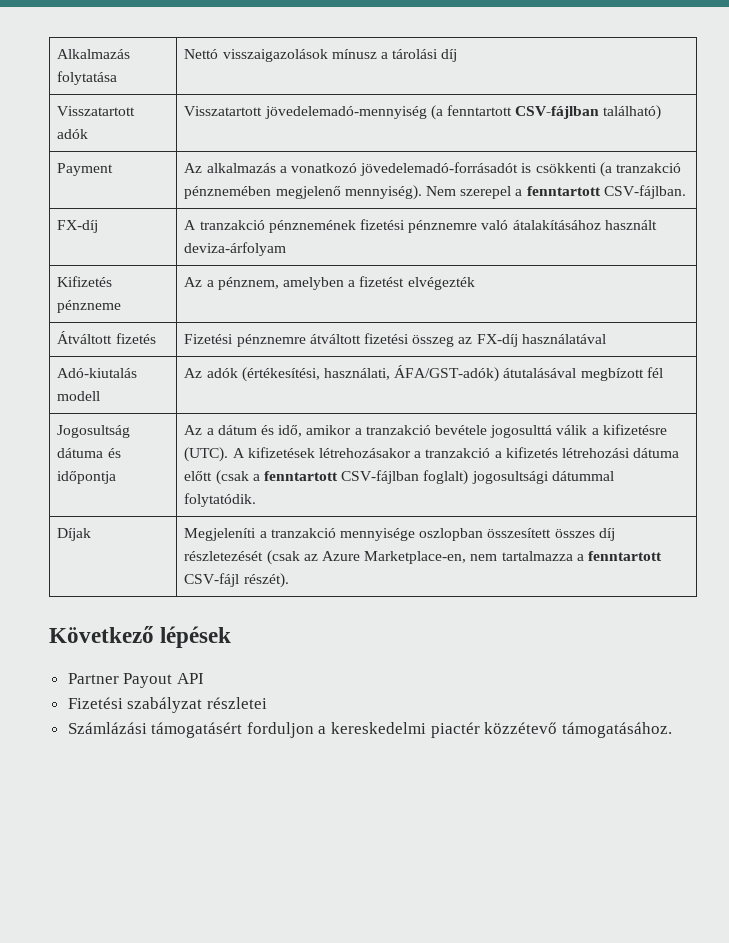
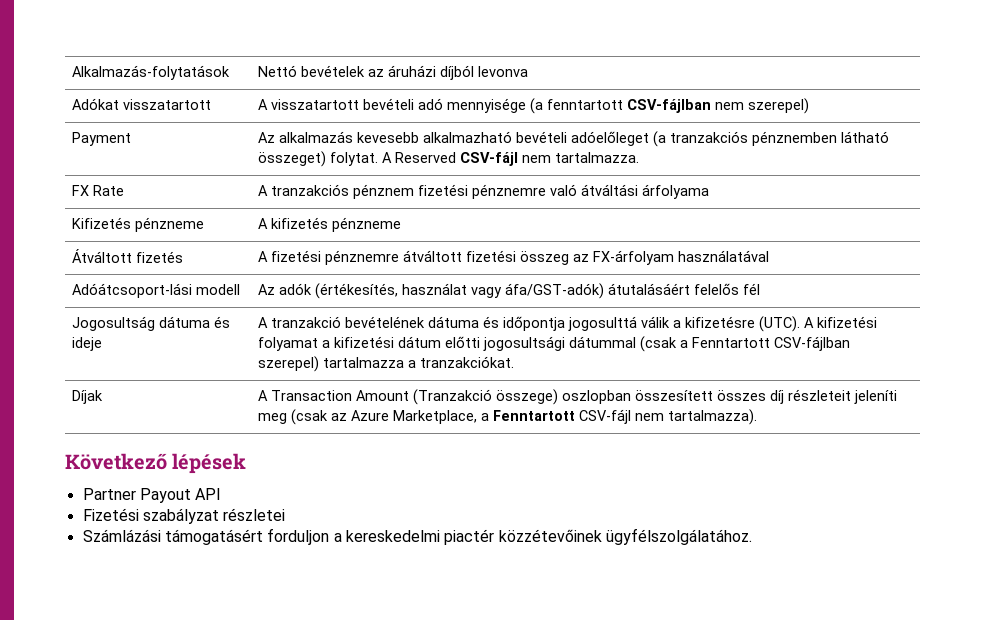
[57,49,131,59] [57,71,118,85] Alkalmazás folytatása -> [72,65,231,80] Alkalmazás-folytatások
[222,49,458,62] [57,106,136,116] [57,129,89,139] [184,106,427,119] visszaigazolások mínusz a tárolási díj // Visszatartott adók | Visszatartott jövedelemadó-mennyiség -> [301,65,529,80] [72,98,212,110] [258,98,527,113] bevételek az áruházi díjból levonva // Adókat visszatartott | A visszatartott bevételi adó mennyisége
[603,105,662,120] található) -> [715,98,810,114] nem szerepel)
[279,162,681,177] [184,185,686,200] [57,220,99,233] [184,220,356,233] a vonatkozó jövedelemadó-forrásadót is csökkenti (a tranzakció pénznemében megjelenő mennyiség). Nem szerepel a fenntartott CSV-fájlban. // FX-díj | A tranzakció pénznemének -> [357,131,890,147] [258,151,640,167] [72,185,125,196] [258,184,415,199] kevesebb alkalmazható bevételi adóelőleget (a tranzakciós pénznemben látható összeget) folytat. A Reserved CSV-fájl nem tartalmazza. // FX Rate | A tranzakciós pénznem
[512,220,657,230] [184,242,287,256] átalakításához használt deviza-árfolyam -> [581,184,710,199] átváltási árfolyama
[184,276,475,290] Az a pénznem, amelyben a fizetést elvégezték -> [258,217,402,232] A kifizetés pénzneme
[184,334,234,344] Fizetési -> [258,250,322,262] A fizetési
[476,334,518,347] FX-díj -> [593,250,675,265] FX-árfolyam
[57,368,138,378] Adó-kiutalás -> [72,283,193,298] Adóátcsoport-lási
[241,365,663,382] [57,425,131,438] [57,448,121,458] [57,471,117,484] [184,425,487,437] (értékesítési, használati, ÁFA/GST-adók) átutalásával megbízott fél // Jogosultság dátuma és időpontja | Az a dátum és idő, amikor a tranzakció bevétele -> [315,283,761,299] [72,316,231,331] [72,337,103,351] [258,316,566,331] (értékesítés, használat vagy áfa/GST-adók) átutalásáért felelős fél // Jogosultság dátuma és ideje | A tranzakció bevételének dátuma és időpontja
[247,447,680,458] [184,470,614,485] [184,493,257,507] [57,528,92,541] [184,528,615,541] [184,550,662,565] [184,573,289,588] kifizetések létrehozásakor a tranzakció a kifizetés létrehozási dátuma előtt (csak a fenntartott CSV-fájlban foglalt) jogosultsági dátummal folytatódik. // Díjak | Megjeleníti a tranzakció mennyisége oszlopban összesített összes díj részletezését (csak az Azure Marketplace-en, nem tartalmazza a fenntartott CSV-fájl részét). -> [817,316,878,328] [258,336,851,352] [258,356,515,372] [72,390,104,404] [258,389,898,405] [258,409,758,425] kifizetési folyamat a kifizetési dátum előtti jogosultsági dátummal (csak a Fenntartott CSV-fájlban szerepel) tartalmazza a tranzakciókat. // Díjak | A Transaction Amount (Tranzakció összege) oszlopban összesített összes díj részleteit jeleníti meg (csak az Azure Marketplace, a Fenntartott CSV-fájl nem tartalmazza).
[484,722,672,738] közzétevő támogatásához. -> [498,528,752,545] közzétevőinek ügyfélszolgálatához.

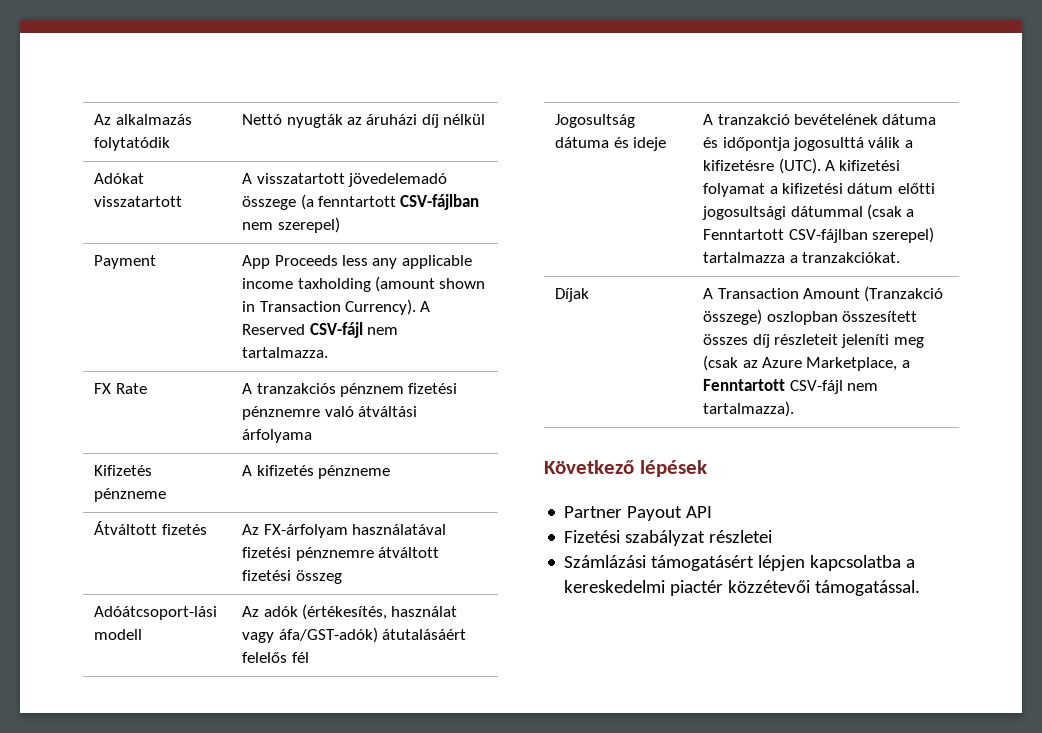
[72,65,231,80] Alkalmazás-folytatások -> [94,114,192,125] [94,137,171,151] Az alkalmazás folytatódik
[301,65,366,77] bevételek -> [286,114,343,128] nyugták
[440,65,529,80] díjból levonva -> [421,114,486,128] díj nélkül
[363,98,527,113] bevételi adó mennyisége -> [348,173,448,187] [242,196,297,210] jövedelemadó összege
[258,131,890,147] [258,151,379,167] Az alkalmazás kevesebb alkalmazható bevételi adóelőleget (a tranzakciós pénznemben látható összeget) folytat. -> [242,255,472,269] [242,276,486,292] [242,299,417,315] App Proceeds less any applicable income taxholding (amount shown in Transaction Currency).
[258,251,269,262] A -> [242,524,447,538] Az FX-árfolyam használatával
[573,250,770,265] az FX-árfolyam használatával -> (342, 577) none
[267,528,330,545] forduljon -> [758,555,902,571] lépjen kapcsolatba
[498,528,752,545] közzétevőinek ügyfélszolgálatához. -> [728,580,921,596] közzétevői támogatással.

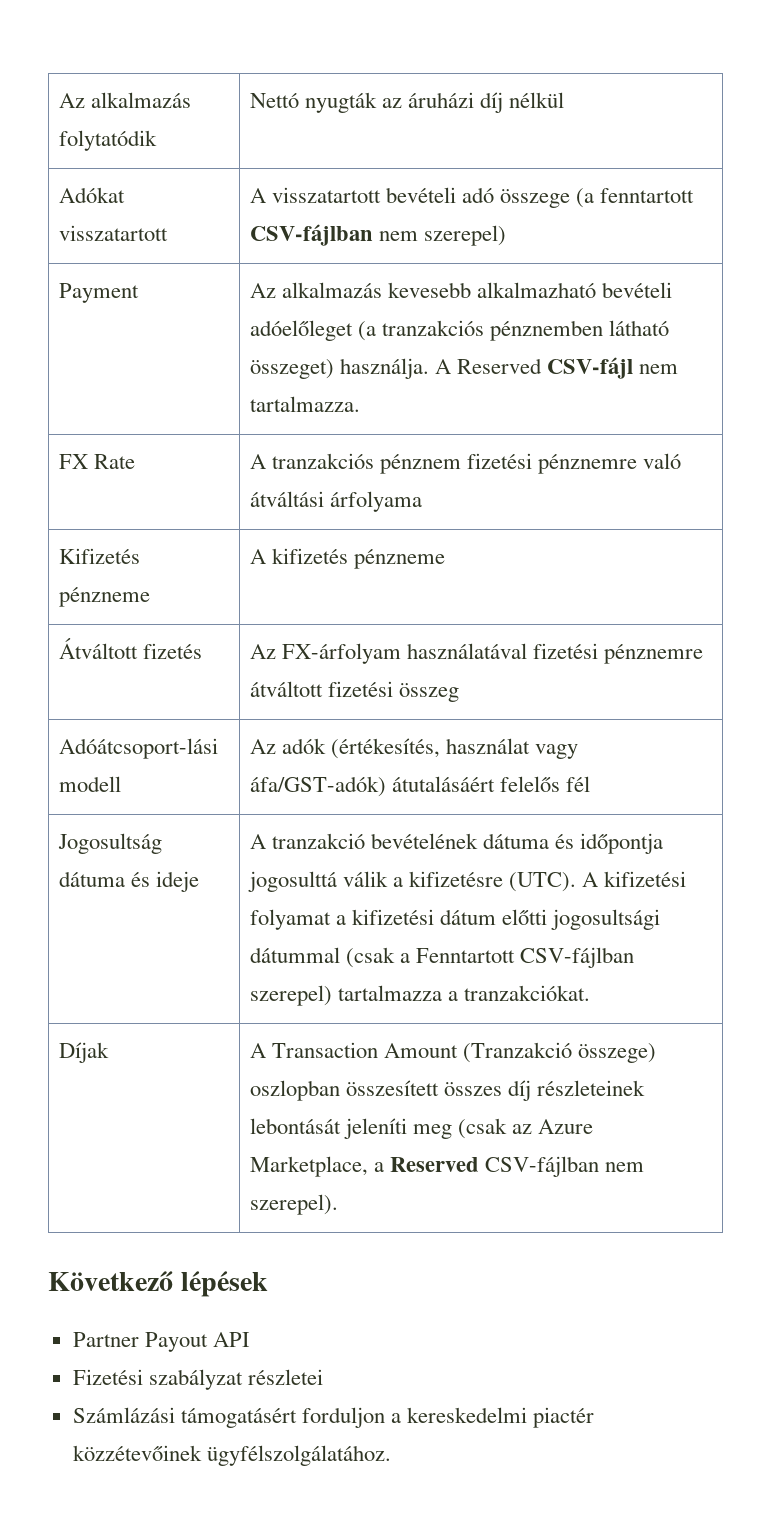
[348,173,448,187] jövedelemadó -> [385,187,494,203] bevételi adó
[242,255,472,269] [242,276,486,292] [242,299,417,315] App Proceeds less any applicable income taxholding (amount shown in Transaction Currency). -> [249,282,672,298] [249,320,669,341] [249,358,429,379] Az alkalmazás kevesebb alkalmazható bevételi adóelőleget (a tranzakciós pénznemben látható összeget) használja.
[774,334,839,345] részleteit -> [536,1080,645,1096] [249,1118,341,1134] részleteinek lebontását
[703,379,879,394] [703,401,795,417] Fenntartott CSV-fájl nem tartalmazza). -> [389,1156,644,1177] [249,1194,338,1215] Reserved CSV-fájlban nem szerepel).
[758,555,902,571] lépjen kapcsolatba -> [301,1407,385,1428] forduljon
[728,580,921,596] közzétevői támogatással. -> [72,1445,391,1466] közzétevőinek ügyfélszolgálatához.

